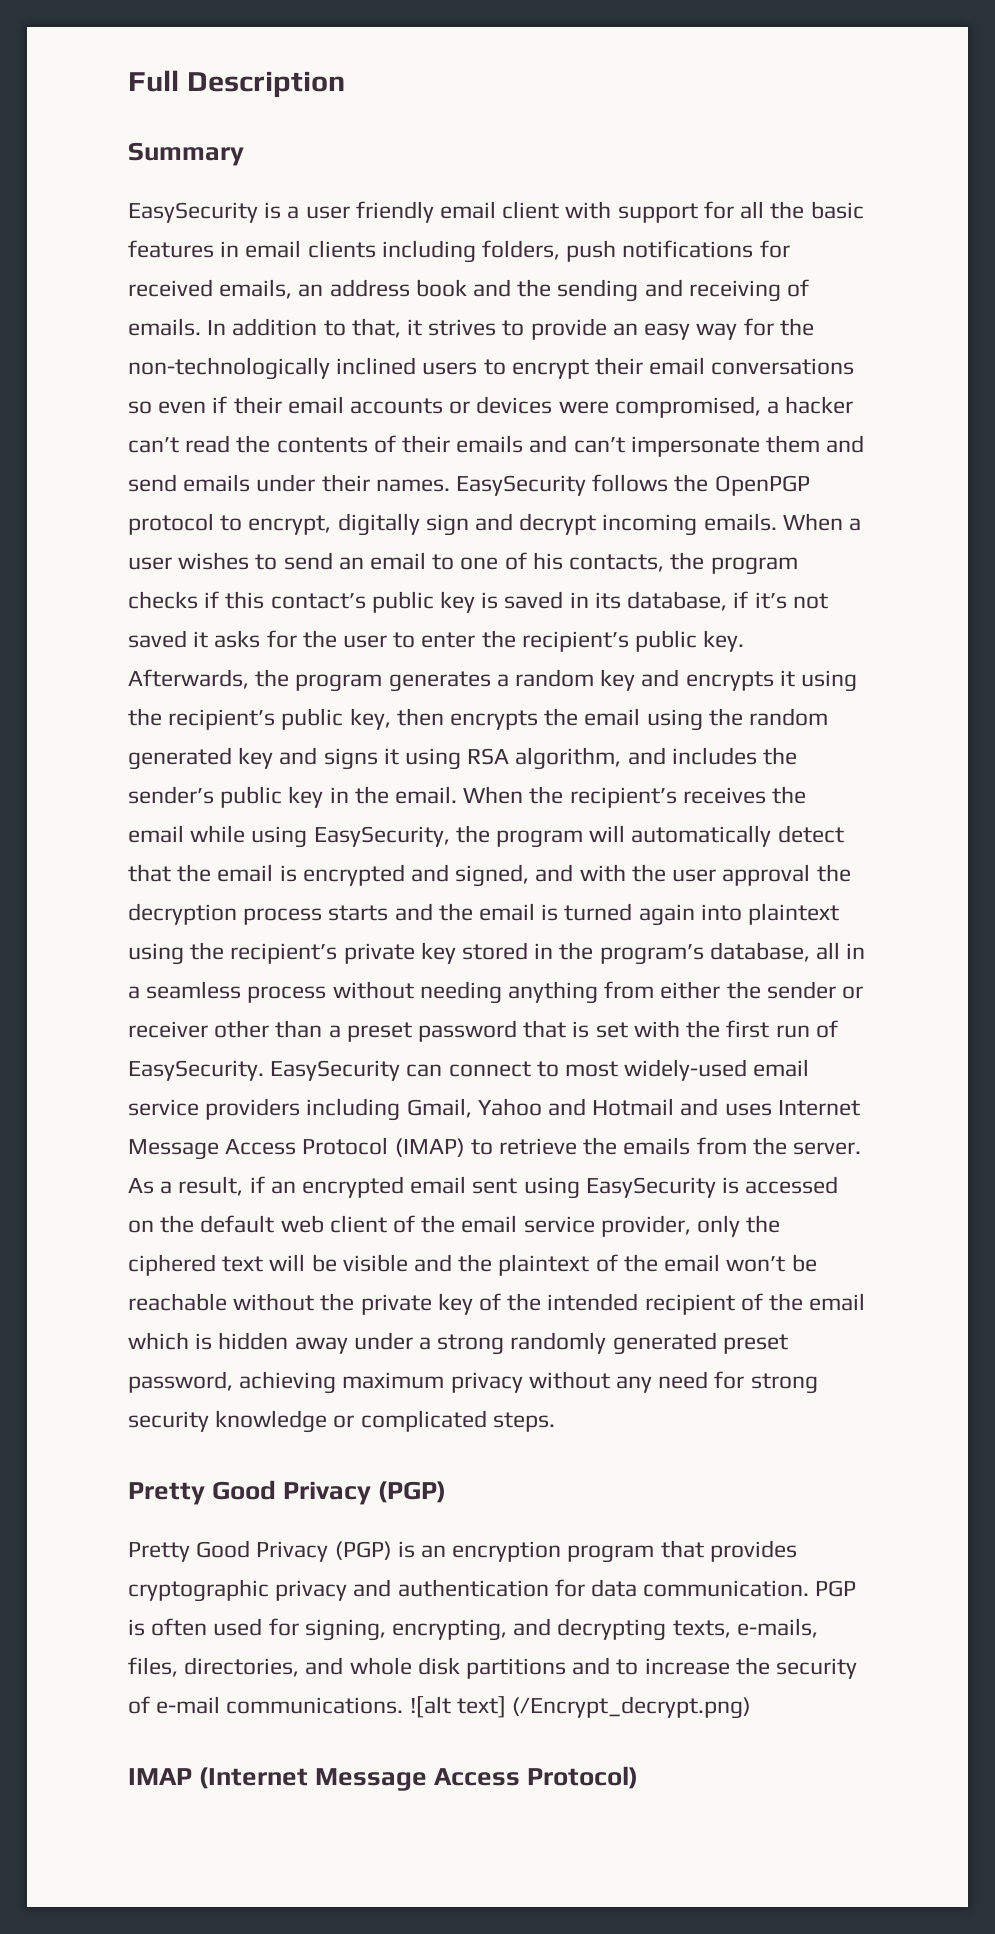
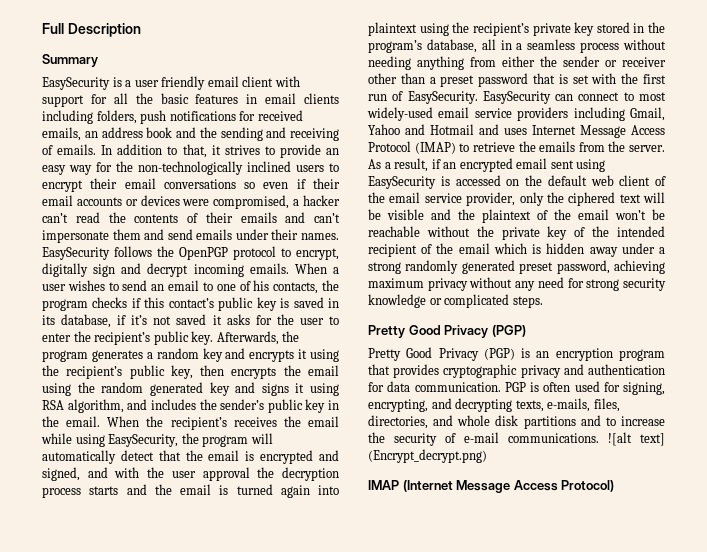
[512,1696,752,1719] (/Encrypt_decrypt.png) -> [368,449,487,463] (Encrypt_decrypt.png)

